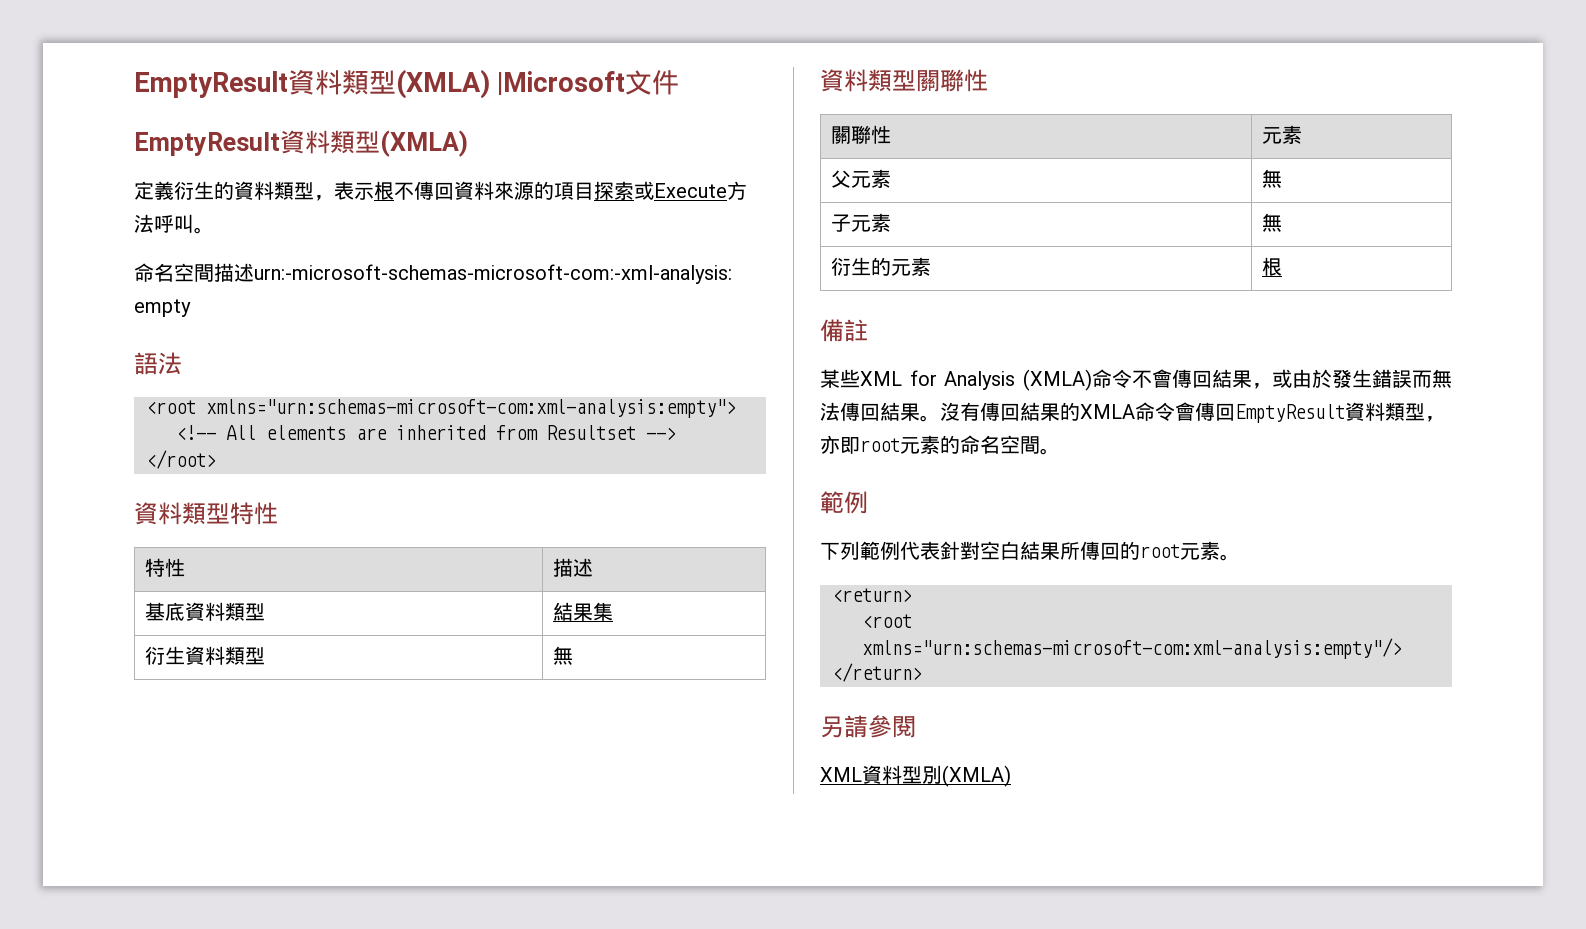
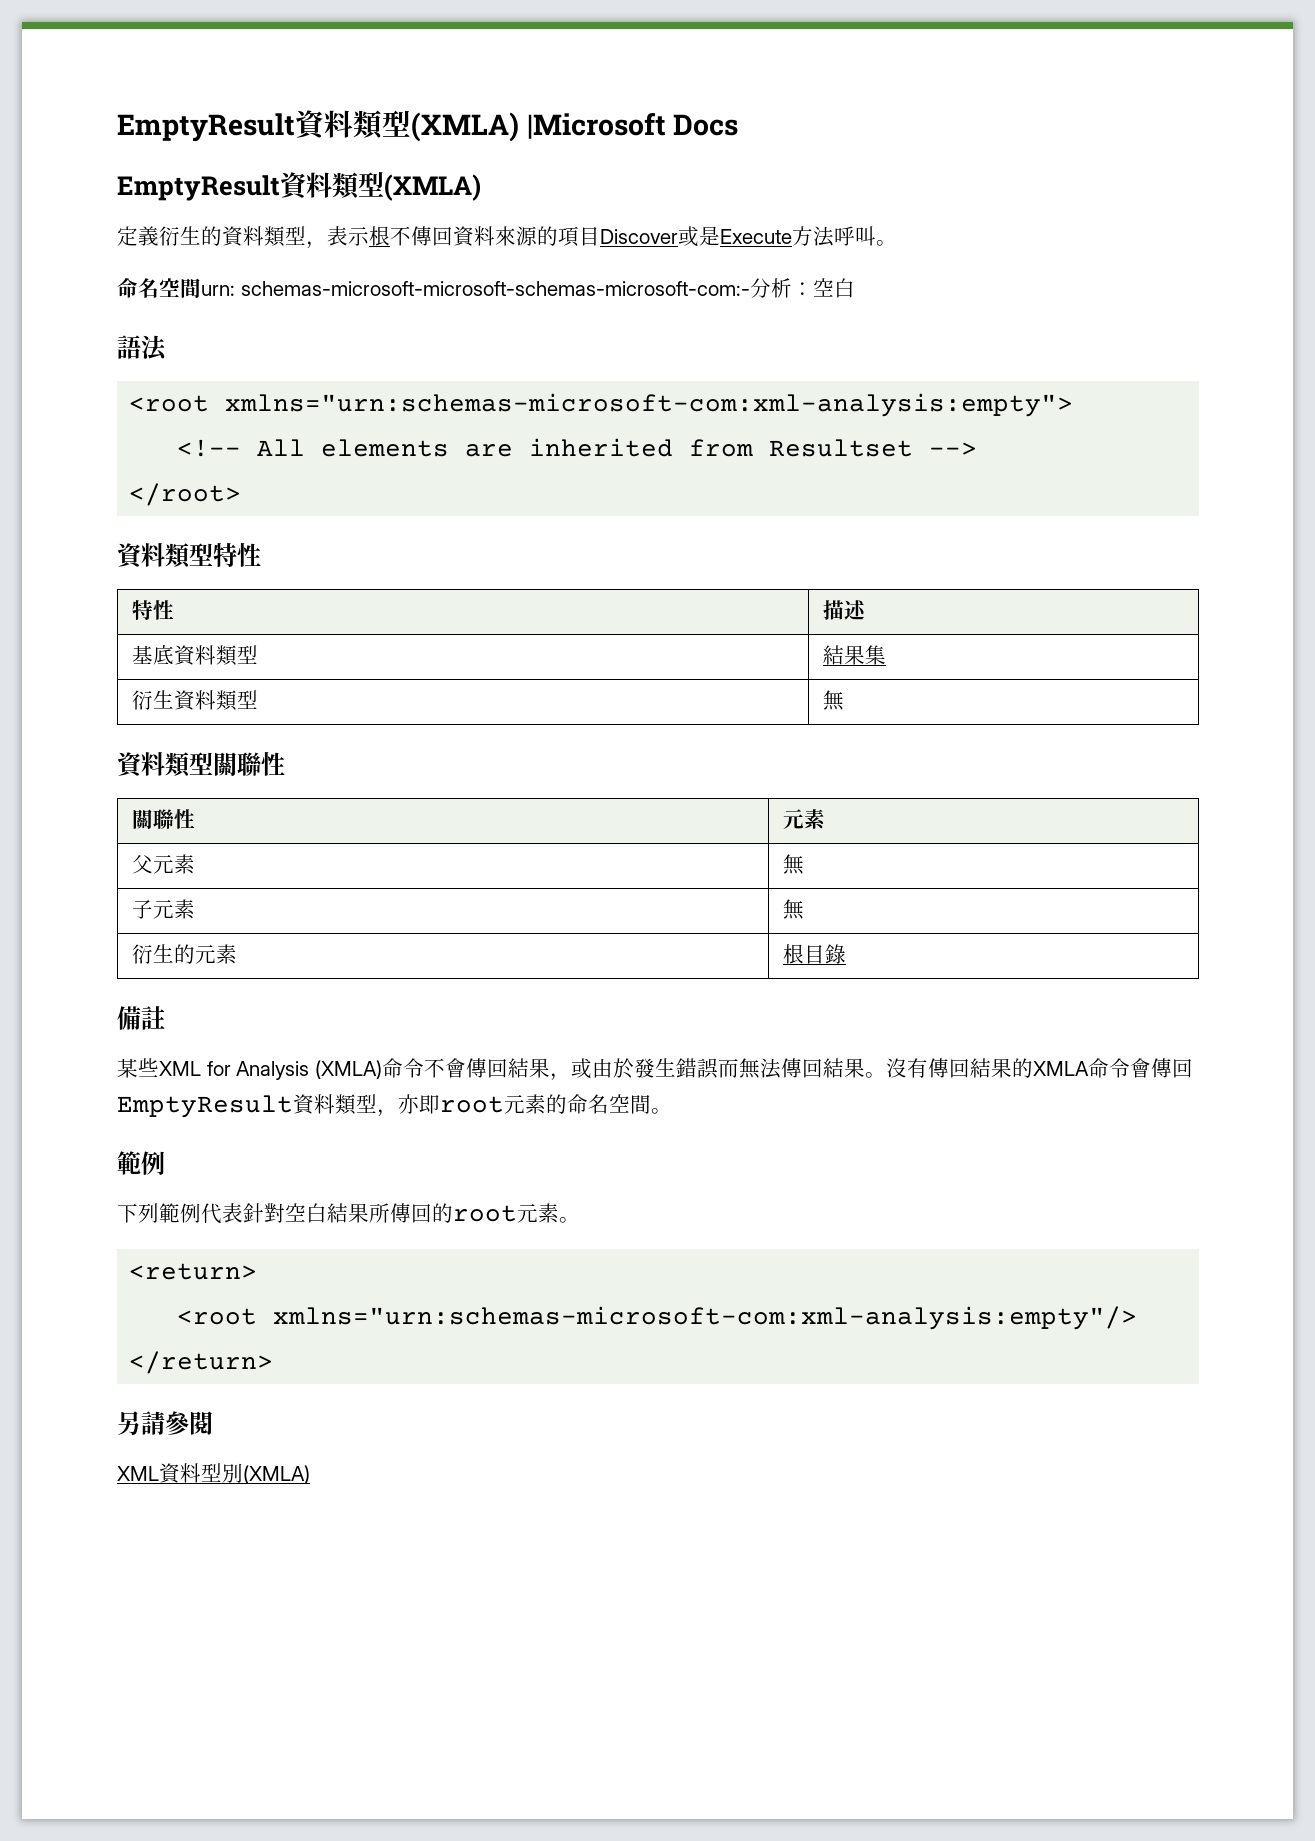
[625,70,680,95] 文件 -> [673,114,739,136] Docs
[594,181,654,200] 探索或 -> [600,226,720,247] Discover或是
[214,263,732,284] [134,299,191,317] 描述urn:-microsoft-schemas-microsoft-com:-xml-analysis: empty -> [201,278,855,298] urn: schemas-microsoft-microsoft-schemas-microsoft-com:-分析：空白
(1282, 266) none -> [804,944,847,964] 目錄

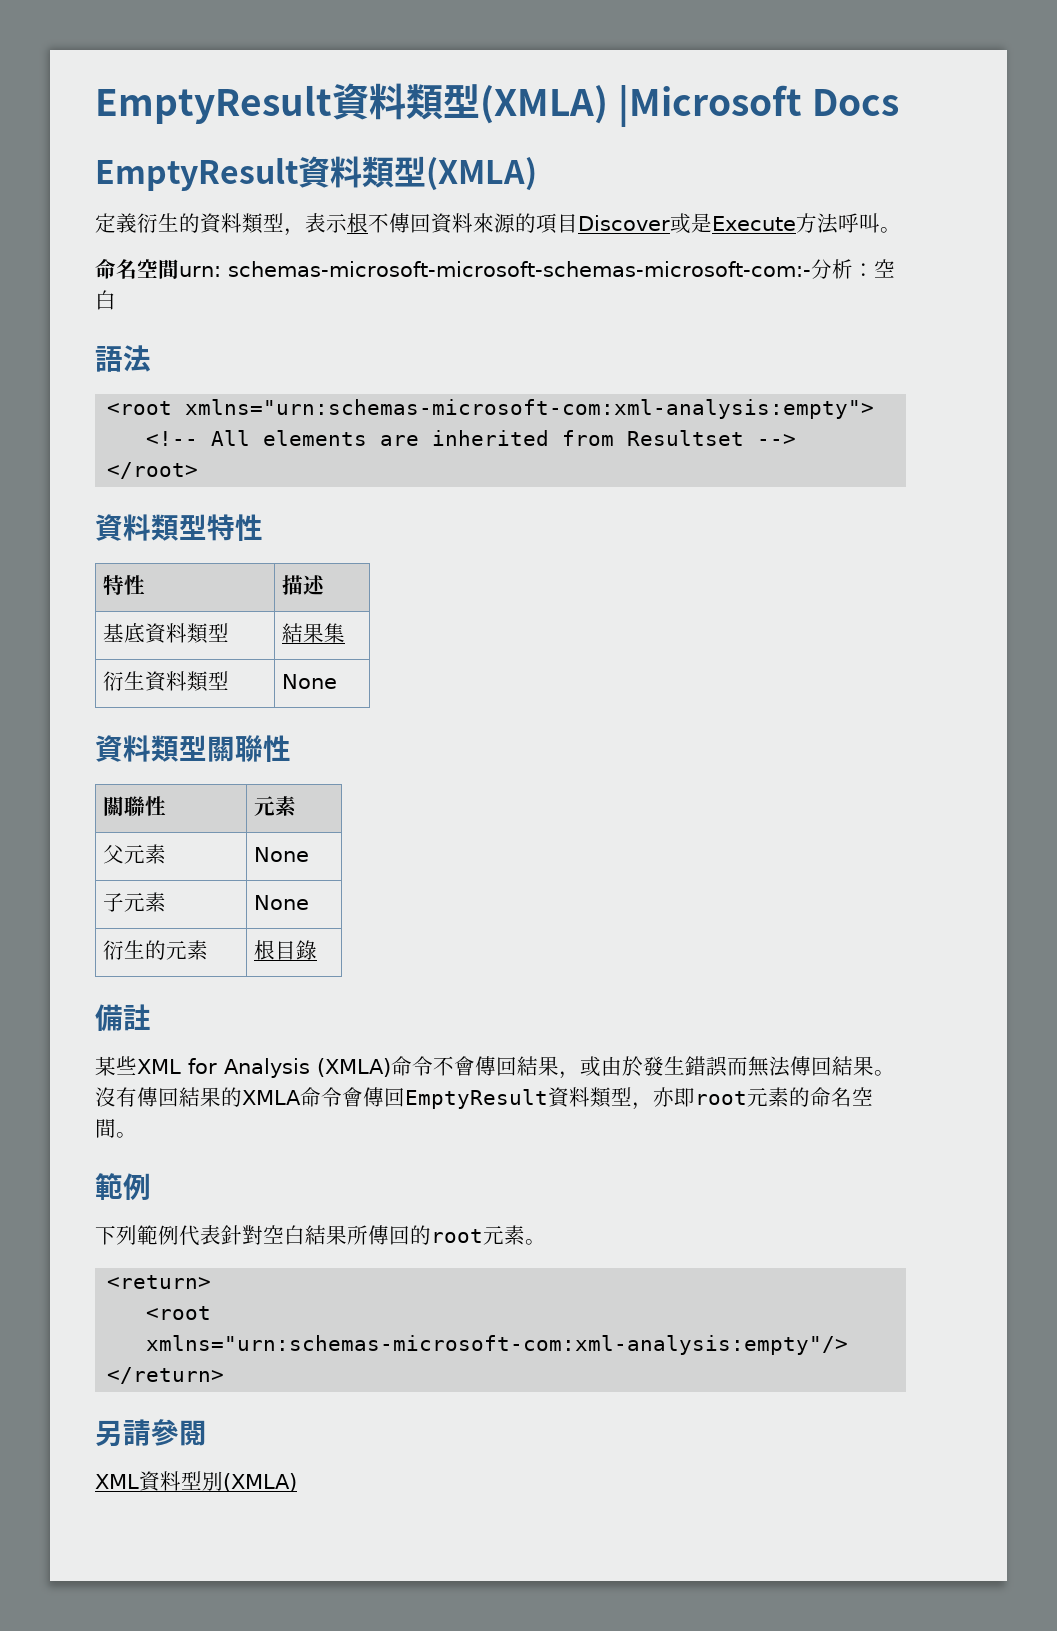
[823,690,845,711] | 無 -> [282,674,338,689] | None
[783,854,805,875] | 無 -> [254,847,310,862] | None
[783,899,805,920] | 無 -> [254,895,310,910] | None

